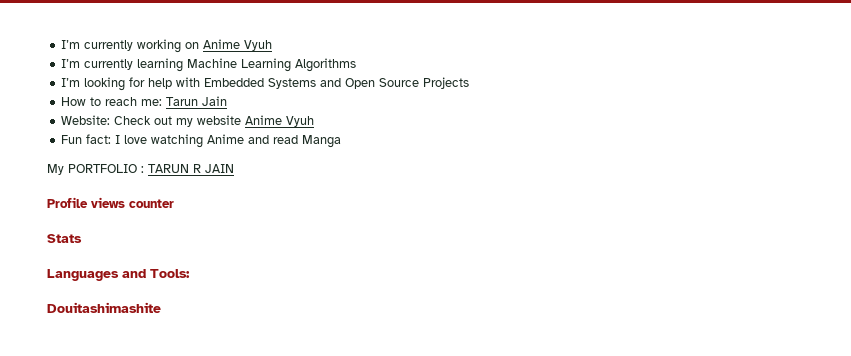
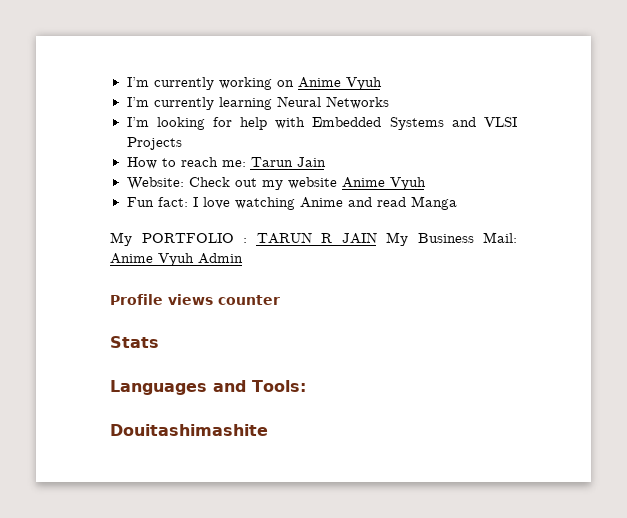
[187,58,357,72] Machine Learning Algorithms -> [276,96,389,109] Neural Networks
[345,78,420,89] Open Source -> [484,117,517,127] VLSI
(234, 168) none -> [386,232,517,246] [110,253,243,266] My Business Mail: Anime Vyuh Admin

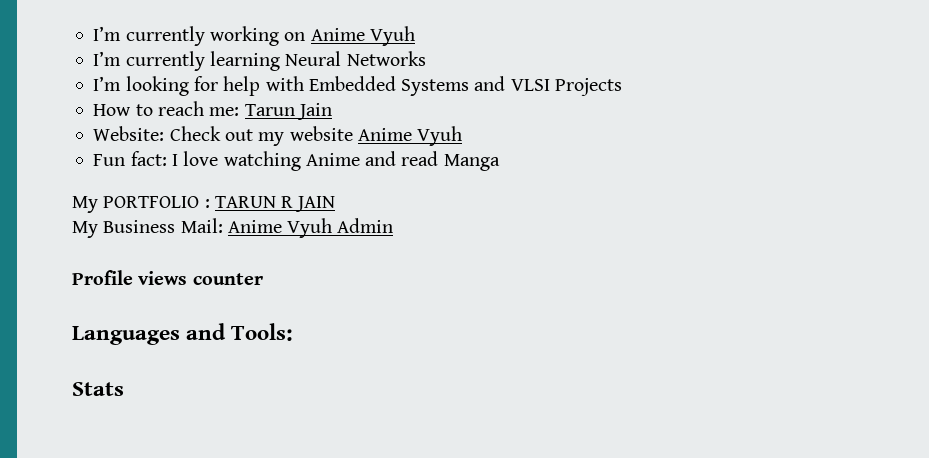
(377, 238) none -> (336, 204) //
[110,336,159,348] // Stats -> (263, 279) none
[110,424,268,436] Douitashimashite -> [72,382,124,396] Stats

